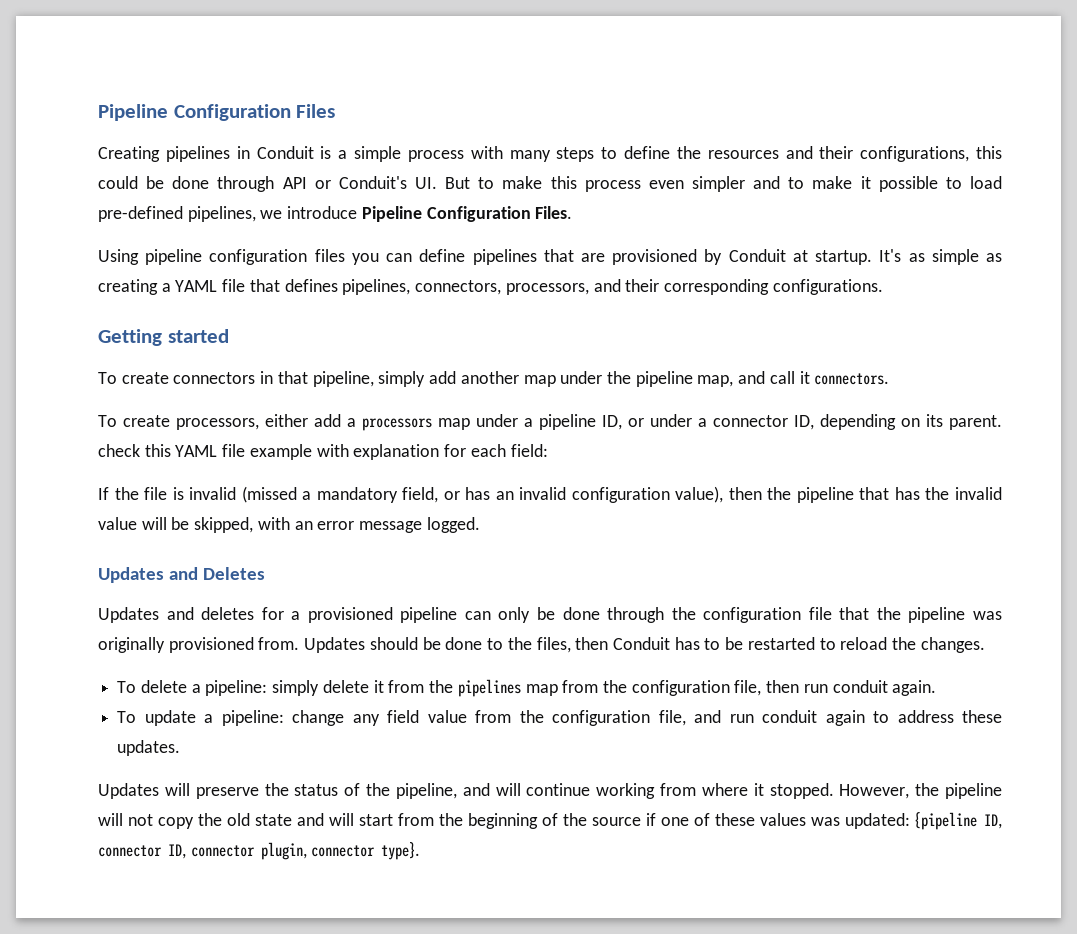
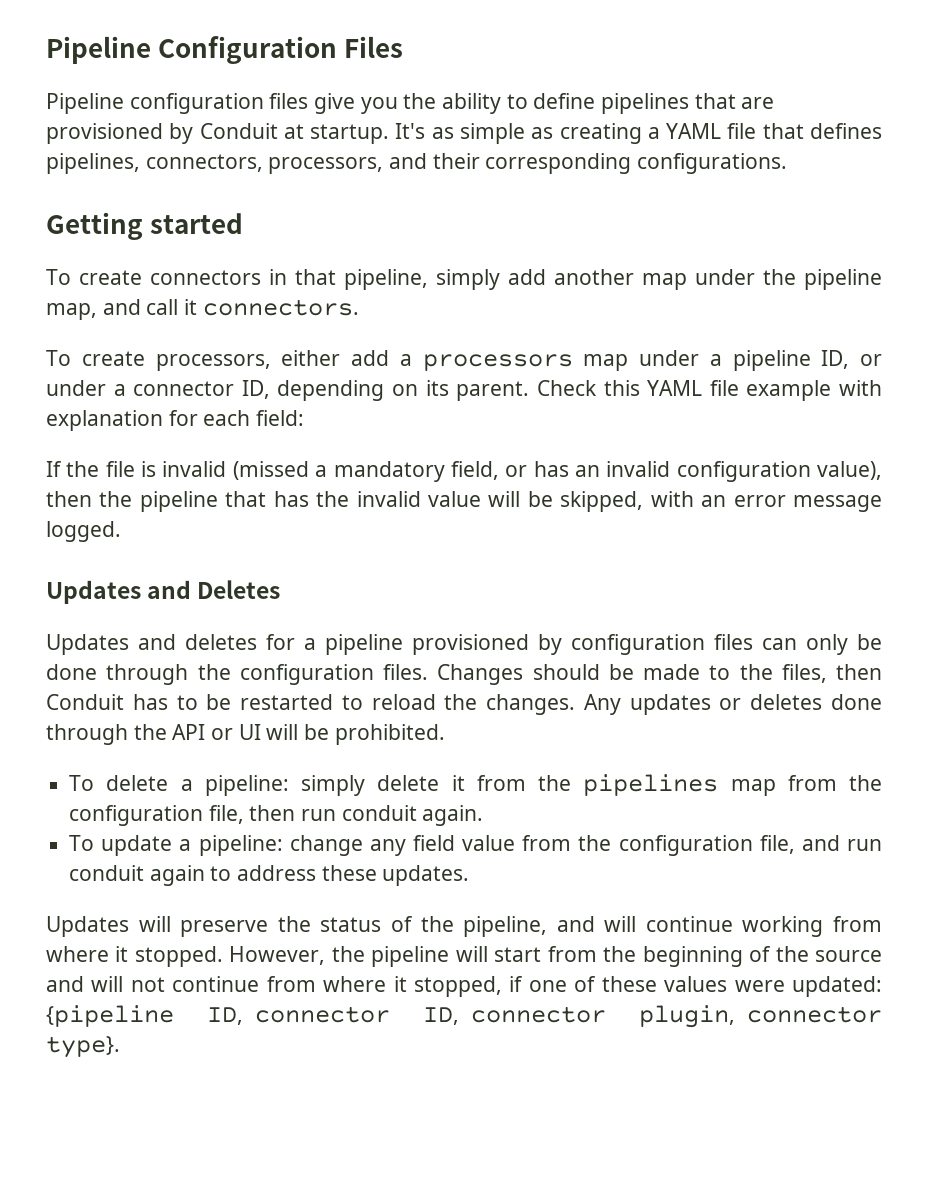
[98,146,1003,162] [98,176,1002,192] [98,206,573,222] [98,249,413,265] Creating pipelines in Conduit is a simple process with many steps to define the resources and their configurations, this could be done through API or Conduit's UI. But to make this process even simpler and to make it possible to load pre-defined pipelines, we introduce Pipeline Configuration Files. // Using pipeline configuration files you can -> [46,93,528,114] Pipeline configuration files give you the ability to
[98,444,140,457] check -> [536,380,597,396] Check
[307,607,458,623] provisioned pipeline -> [325,634,753,655] pipeline provisioned by configuration files
[808,607,1002,623] [98,637,366,653] file that the pipeline was originally provisioned from. Updates -> [383,664,524,685] files. Changes
[445,637,483,650] done -> [643,664,700,680] made
(985, 645) none -> [583,694,882,715] [46,724,445,745] Any updates or deletes done through the API or UI will be prohibited.
[127,813,354,829] not copy the old state and will -> (488, 954) none
(641, 821) none -> [46,976,502,997] and will not continue from where it stopped,
[810,817,840,826] was -> [734,980,785,992] were

